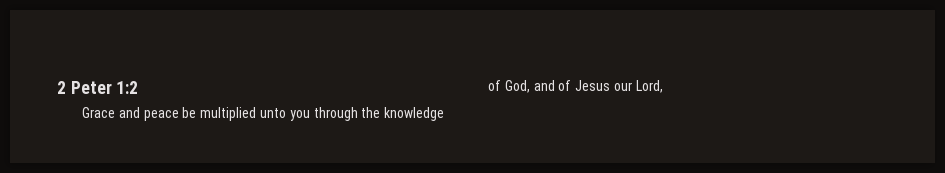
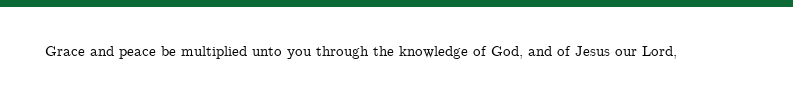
[57,81,139,94] 2 Peter 1:2 // -> (45, 51) none

